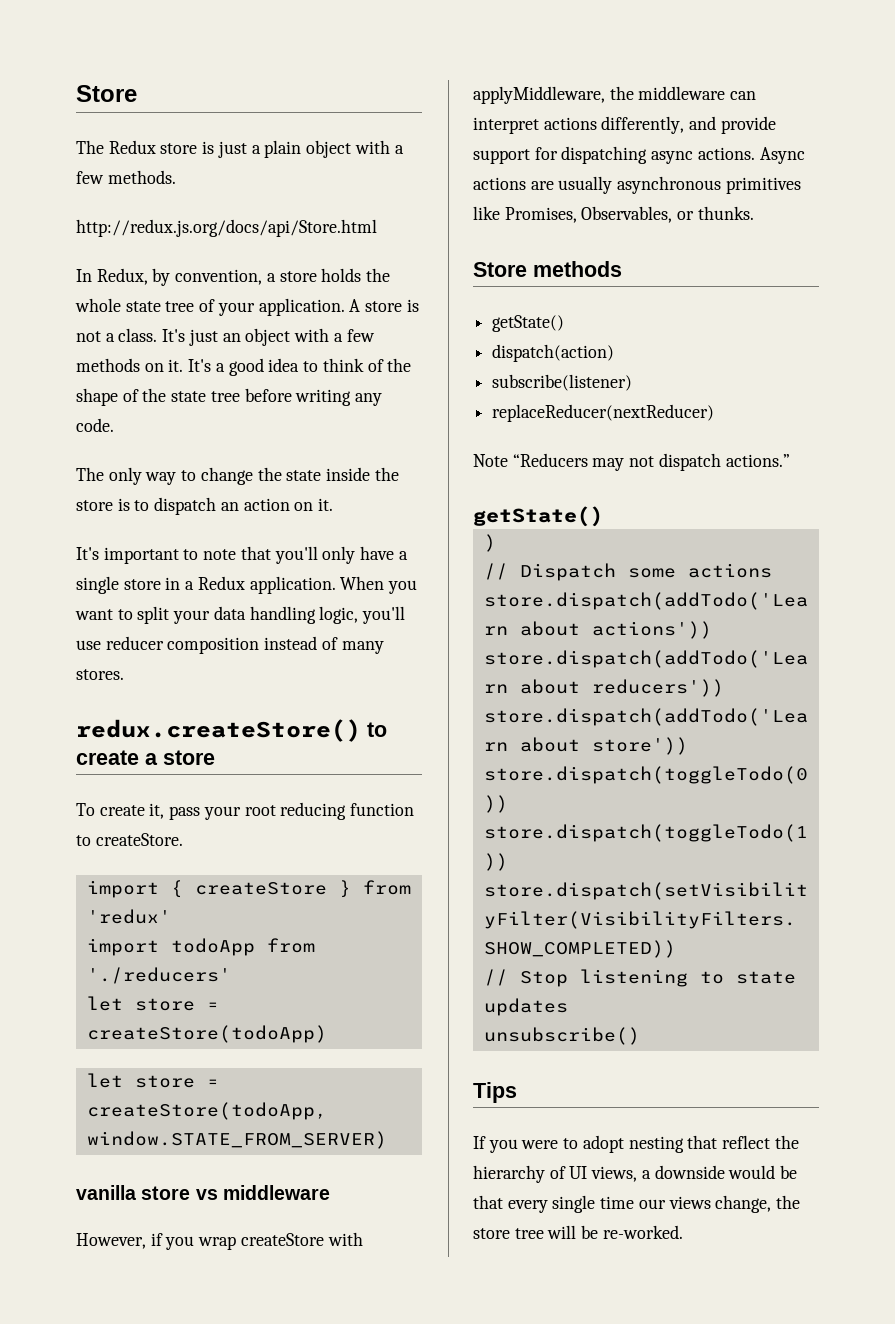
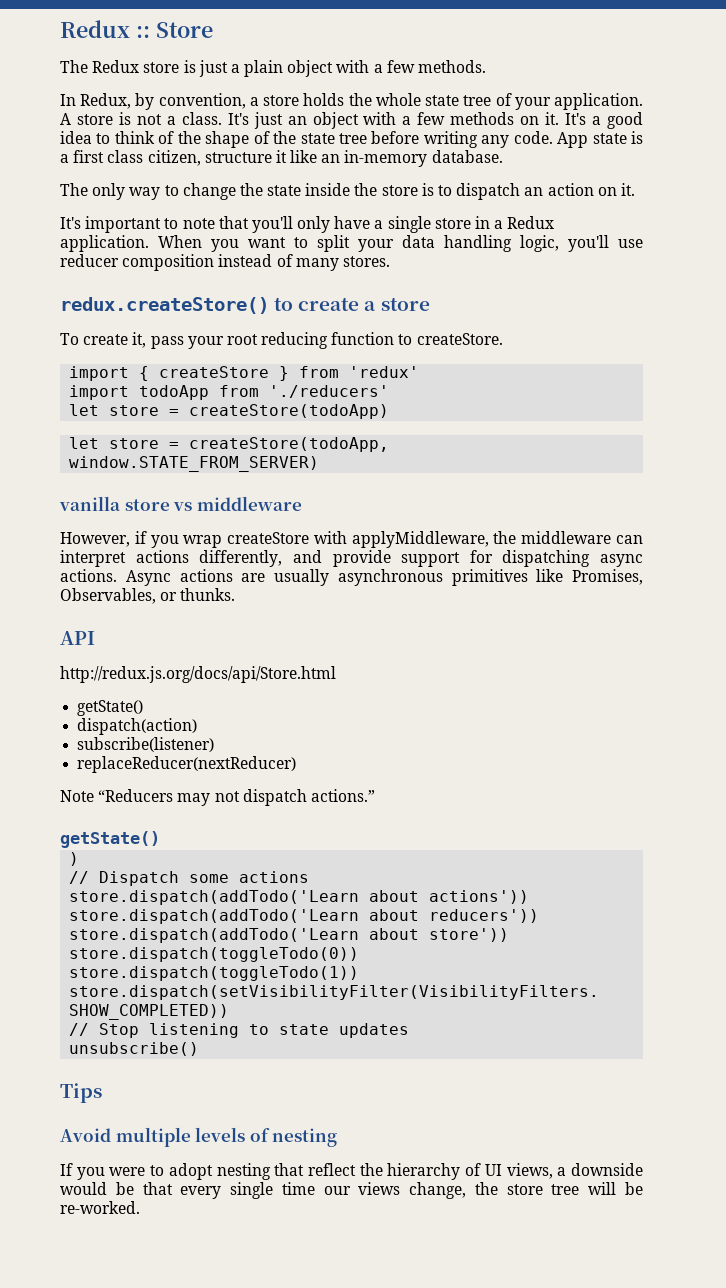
(76, 93) none -> [60,20,150,38] Redux ::
[76,219,377,237] // http://redux.js.org/docs/api/Store.html -> (487, 66) none
(114, 425) none -> [557,131,643,148] [60,150,503,167] App state is a first class citizen, structure it like an in-memory database.
[473,261,622,277] Store methods -> [60,631,95,645] [60,666,336,683] API // http://redux.js.org/docs/api/Store.html
(517, 1092) none -> [60,1127,338,1147] // Avoid multiple levels of nesting

